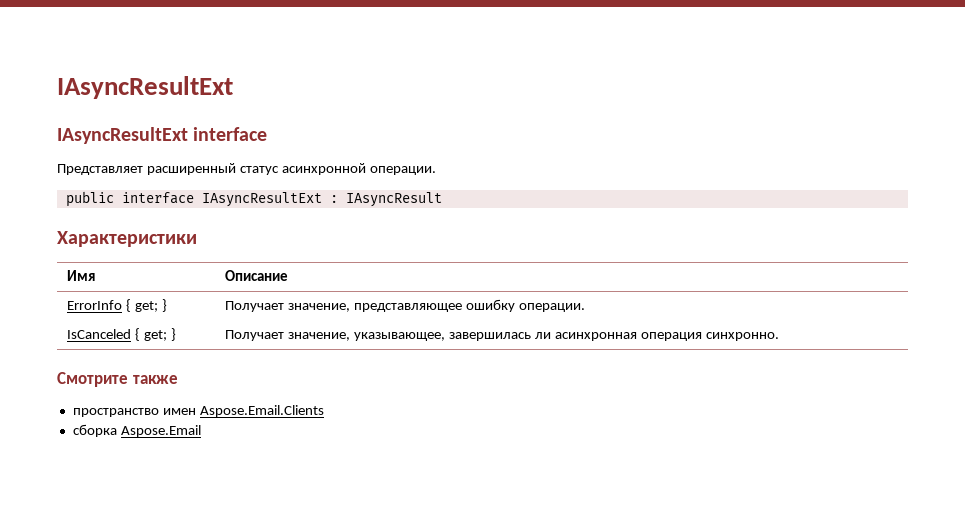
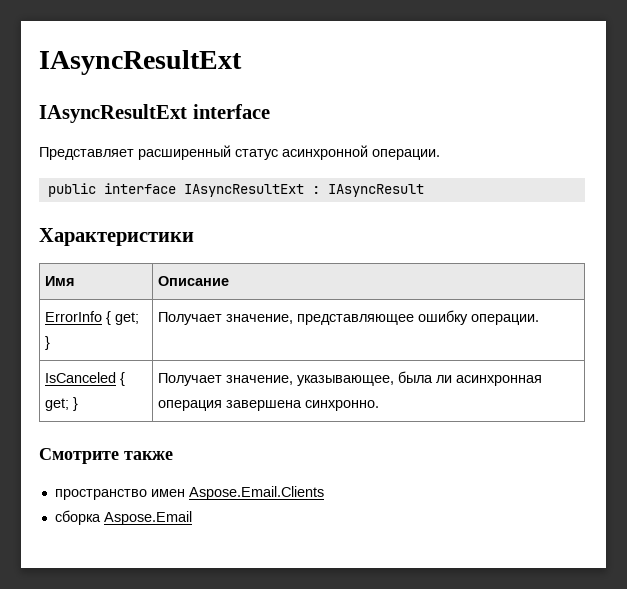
[449,332,532,341] завершилась -> [398,371,434,383] была
(702, 336) none -> [226,400,303,411] завершена

